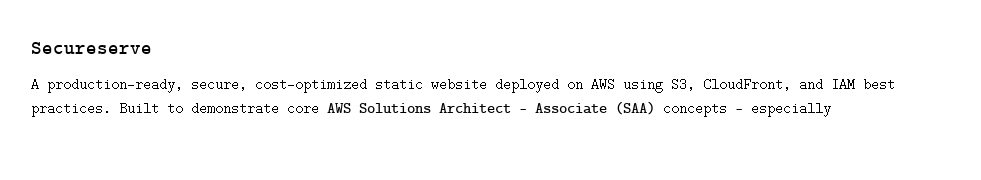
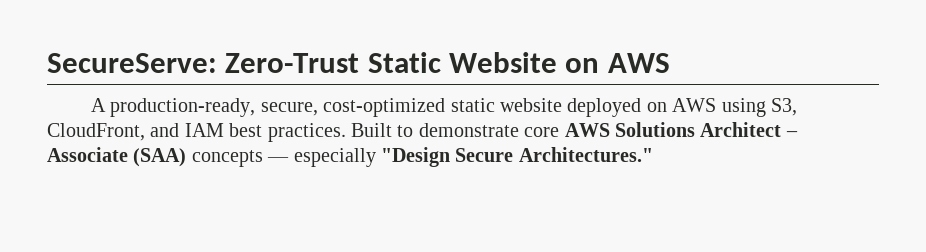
[31,42,152,54] Secureserve -> [47,52,670,73] SecureServe: Zero-Trust Static Website on AWS
(831, 109) none -> [381,147,653,167] "Design Secure Architectures."

